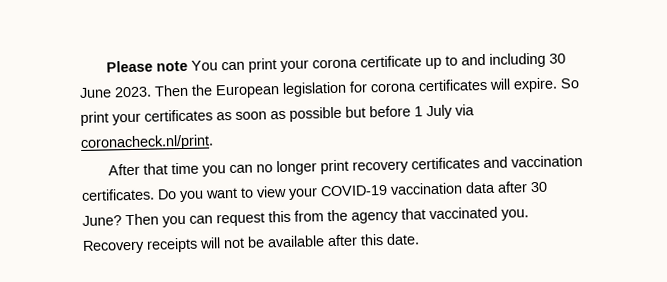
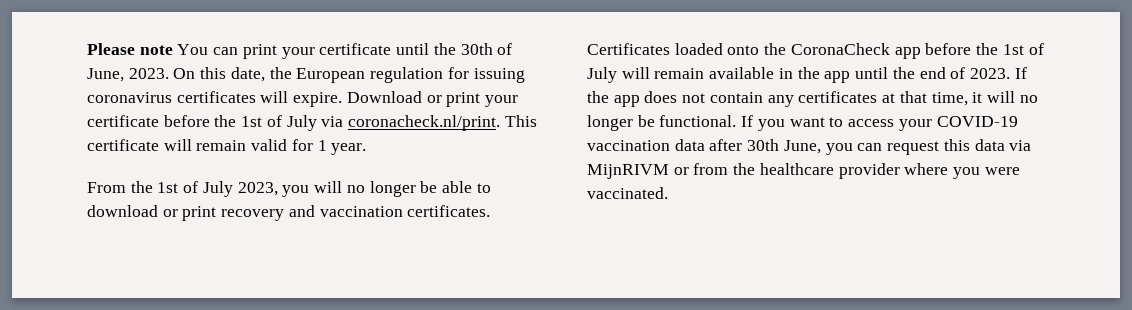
[312,52,567,70] [79,77,580,99] [80,104,475,126] [80,134,214,151] [108,160,318,177] corona certificate up to and including 30 June 2023. Then the European legislation for corona certificates will expire. So print your certificates as soon as possible but before 1 July via coronacheck.nl/print. // After that time you can no longer -> [319,43,513,55] [87,67,525,83] [87,91,519,107] [87,115,537,131] [87,139,367,155] [87,181,491,197] [87,205,178,217] certificate until the 30th of June, 2023. On this date, the European regulation for issuing coronavirus certificates will expire. Download or print your certificate before the 1st of July via coronacheck.nl/print. This certificate will remain valid for 1 year. // From the 1st of July 2023, you will no longer be able to download or
[411,157,481,170] certificates -> (285, 215) none
[157,189,177,200] Do -> [587,43,1044,59] [587,67,1027,83] [587,91,1038,107] [587,115,754,131] Certificates loaded onto the CoronaCheck app before the 1st of July will remain available in the app until the end of 2023. If the app does not contain any certificates at that time, it will no longer be functional. If
[256,185,287,198] view -> [848,119,895,127] access
[530,181,548,193] [82,213,159,226] 30 June? Then -> [747,139,821,154] 30th June,
[294,206,529,224] [82,233,420,254] from the agency that vaccinated you. Recovery receipts will not be available after this date. -> [974,139,1032,151] [587,163,1020,179] [587,187,668,199] data via MijnRIVM or from the healthcare provider where you were vaccinated.

